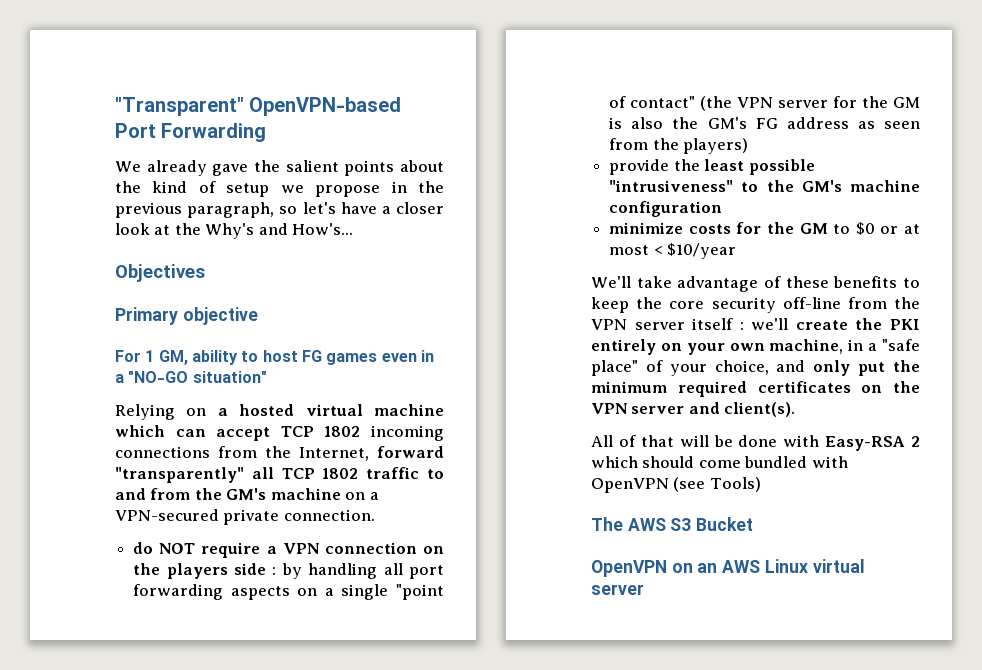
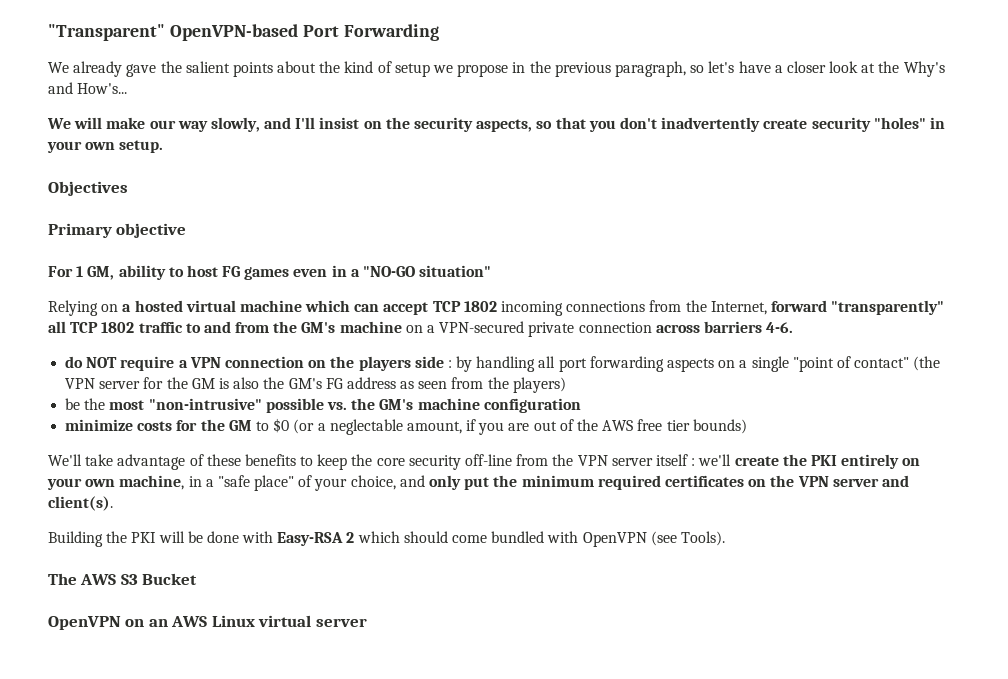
(354, 229) none -> [47,117,945,132] [47,140,164,153] // We will make our way slowly, and I'll insist on the security aspects, so that you don't inadvertently create security "holes" in your own setup.
[283,509,375,521] connection. -> [578,321,794,333] connection across barriers 4-6.
[609,159,815,175] [609,180,759,192] provide the least possible "intrusiveness" to -> [65,398,347,413] be the most "non-intrusive" possible vs.
[880,224,920,234] [609,243,737,259] or at most < $10/year -> [293,419,747,435] (or a neglectable amount, if you are out of the AWS free tier bounds)
[591,435,674,447] All of that -> [48,531,157,547] Building the PKI
[709,477,761,492] Tools) -> [680,531,725,546] Tools).

